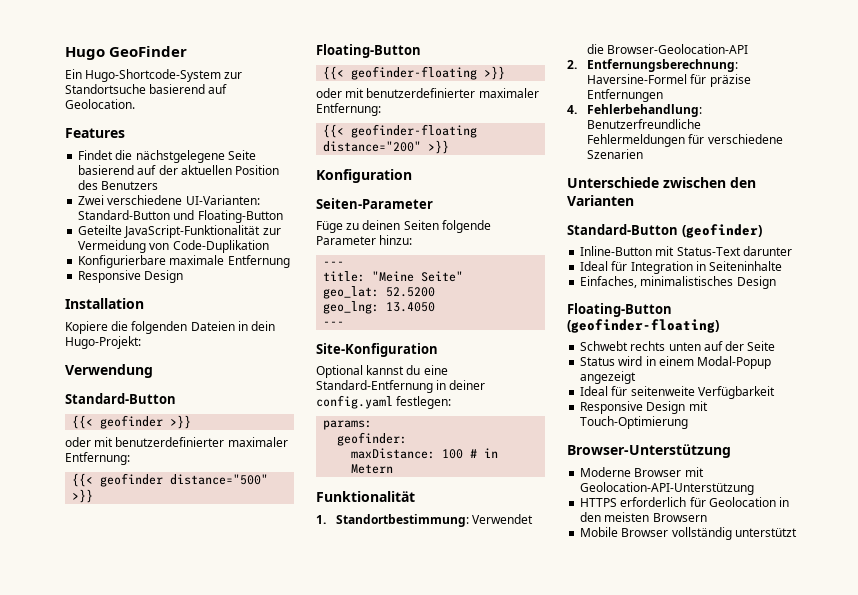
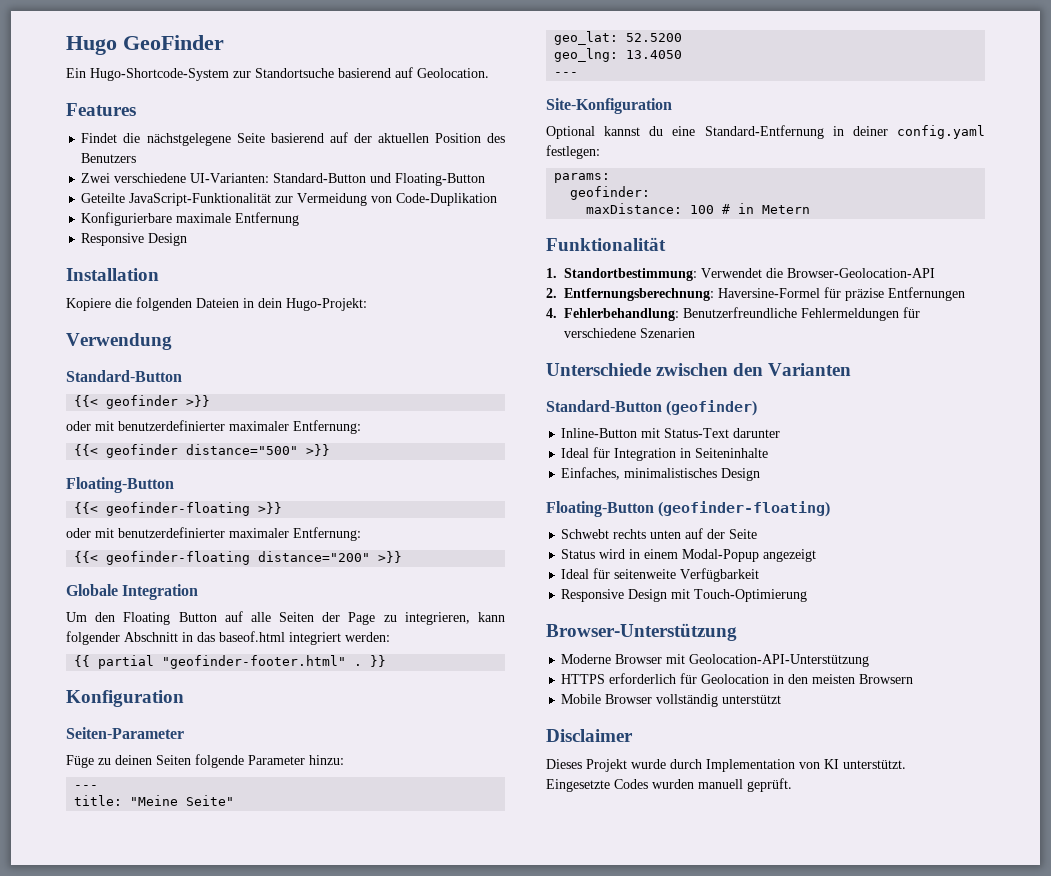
(450, 147) none -> [66,584,199,600] [66,611,506,625] [66,631,390,645] [74,655,387,669] // Globale Integration // Um den Floating Button auf alle Seiten der Page zu integrieren, kann folgender Abschnitt in das baseof.html integriert werden: // {{ partial "geofinder-footer.html" . }}
(797, 532) none -> [546,729,633,742] [546,759,906,772] [546,778,792,792] // Disclaimer // Dieses Projekt wurde durch Implementation von KI unterstützt. // Eingesetzte Codes wurden manuell geprüft.

